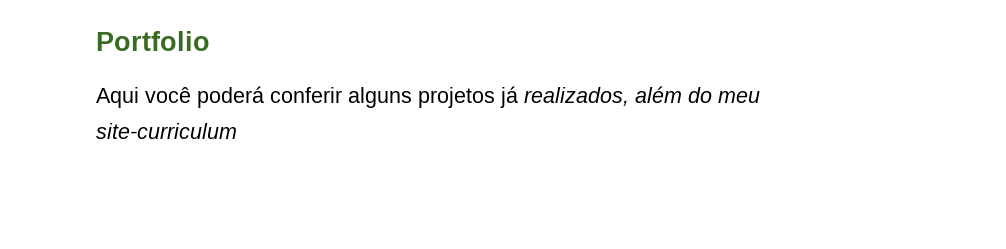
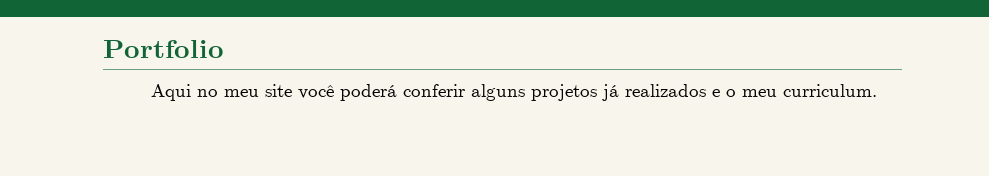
(139, 97) none -> [197,84,293,97] no meu site
[524,86,760,106] [96,123,237,139] realizados, além do meu site-curriculum -> [625,84,878,97] realizados e o meu curriculum.

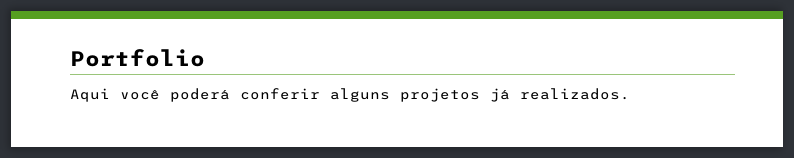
[197,84,293,97] no meu site -> (110, 95) none
[625,84,878,97] realizados e o meu curriculum. -> [520,88,630,100] realizados.

